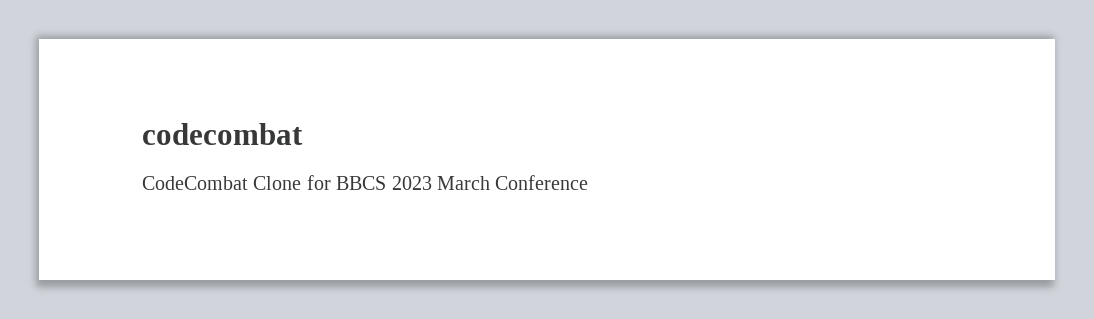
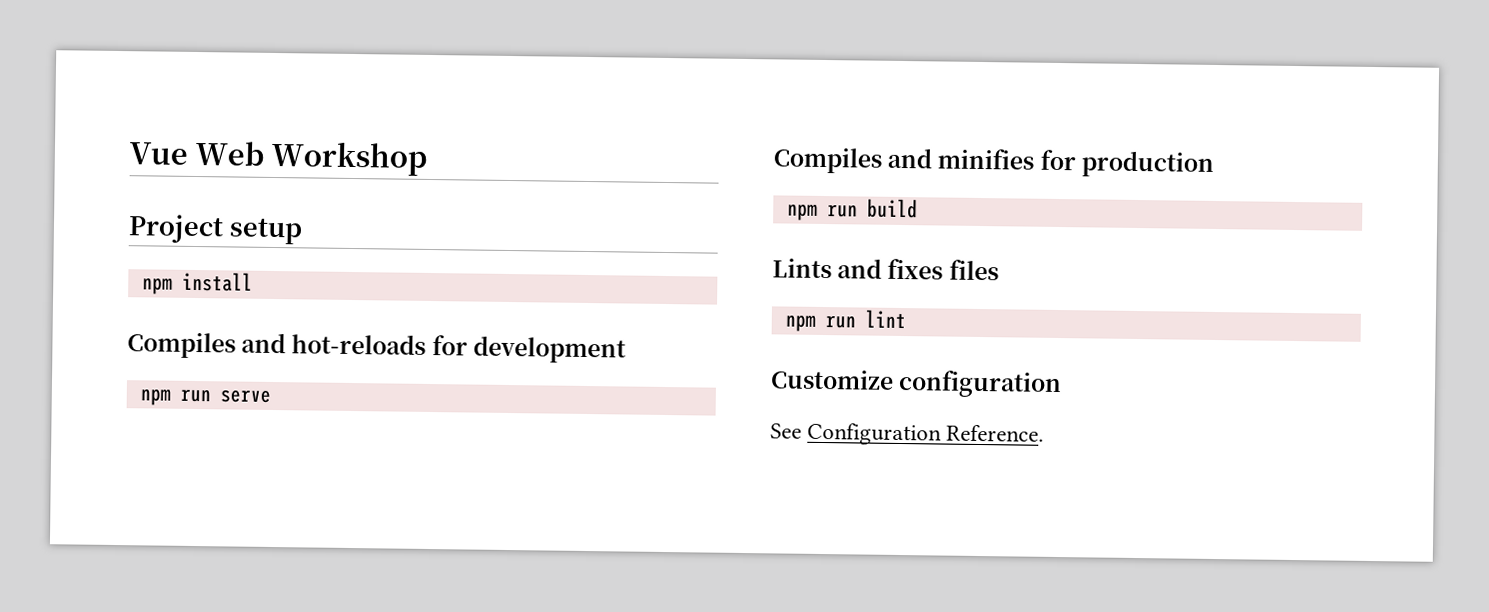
[142,123,303,145] [142,175,589,190] codecombat // CodeCombat Clone for BBCS 2023 March Conference -> [129,140,428,176] [128,214,303,245] [141,271,253,295] [127,332,626,364] [139,388,271,406] [773,147,1215,178] [786,198,918,221] [772,258,999,281] [784,309,906,332] [770,369,1063,399] [770,422,1045,446] Vue Web Workshop // Project setup // npm install // Compiles and hot-reloads for development // npm run serve // Compiles and minifies for production // npm run build // Lints and fixes files // npm run lint // Customize configuration // See Configuration Reference.

